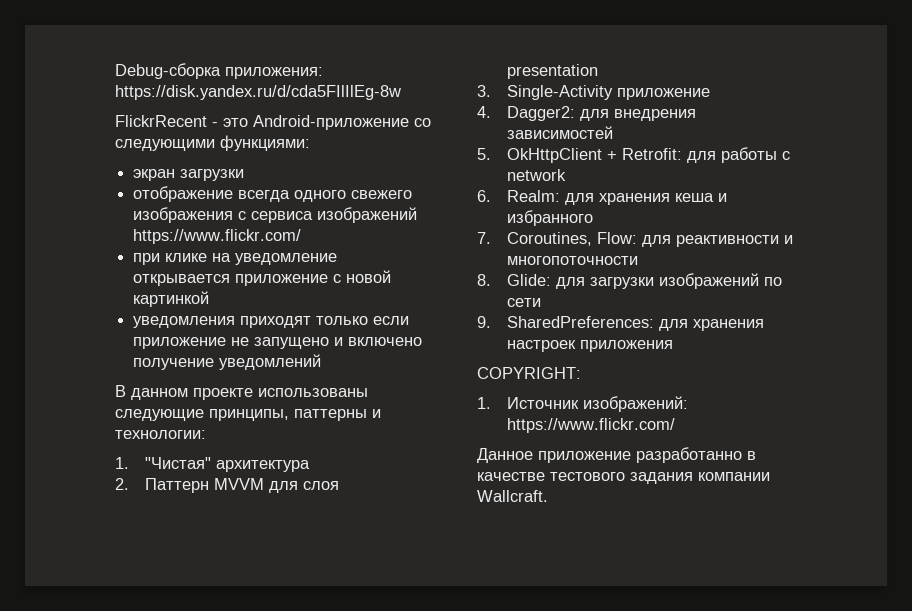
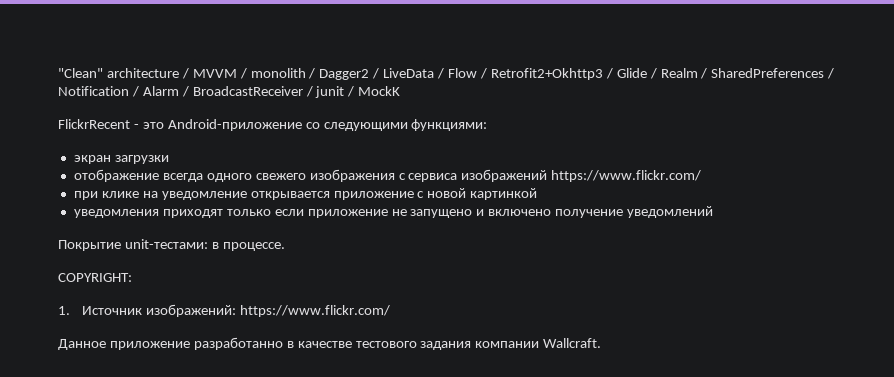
[115,63,323,79] [115,85,401,100] Debug-сборка приложения: https://disk.yandex.ru/d/cda5FIlIlEg-8w -> [58,68,835,80] [58,86,401,98] "Clean" architecture / MVVM / monolith / Dagger2 / LiveData / Flow / Retrofit2+Okhttp3 / Glide / Realm / SharedPreferences / Notification / Alarm / BroadcastReceiver / junit / MockK
[115,385,368,400] [115,409,381,421] [115,430,206,439] [115,457,311,472] [115,478,340,493] [507,64,599,79] [477,85,711,100] [477,106,697,121] [507,126,614,139] [477,147,791,163] [507,169,567,181] [477,190,728,205] [507,210,594,226] [477,232,794,247] [507,256,639,265] [477,273,783,289] [507,298,542,307] [477,316,765,331] [507,340,674,352] В данном проекте использованы следующие принципы, паттерны и технологии: // 1. "Чистая" архитектура // 2. Паттерн MVVM для слоя presentation // 3. Single-Activity приложение // 4. Dagger2: для внедрения зависимостей // 5. OkHttpClient + Retrofit: для работы с network // 6. Realm: для хранения кеша и избранного // 7. Coroutines, Flow: для реактивности и многопоточности // 8. Glide: для загрузки изображений по сети // 9. SharedPreferences: для хранения настроек приложения -> [58,239,285,251] Покрытие unit-тестами: в процессе.

